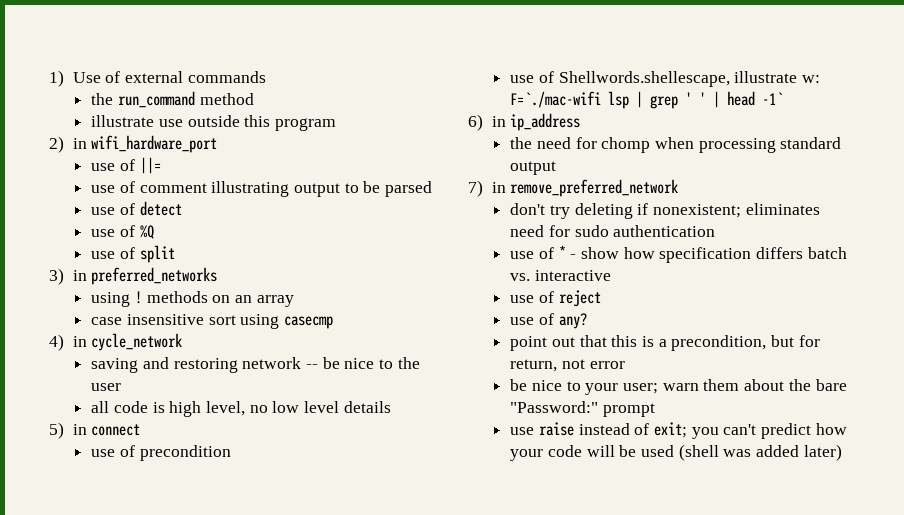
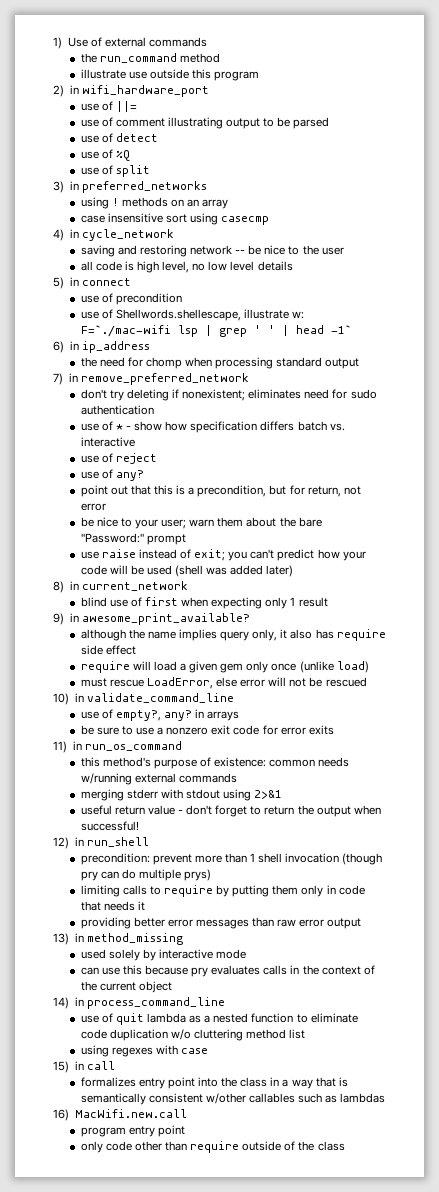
(842, 452) none -> [53,581,188,593] [80,597,328,609] [53,613,250,625] [80,629,386,641] [80,645,136,655] [80,661,369,673] [80,677,367,689] [53,693,234,705] [80,709,240,721] [80,725,334,735] [53,741,182,753] [80,757,350,769] [80,773,237,785] [80,789,283,801] [80,805,381,817] [80,821,139,831] [53,837,149,849] [80,853,383,865] [80,869,212,881] [80,885,365,897] [80,901,145,911] [80,917,362,929] [53,933,183,945] [80,949,247,961] [80,965,375,977] [80,981,172,993] [53,997,225,1009] [80,1013,358,1025] [80,1029,306,1041] [80,1045,208,1057] [53,1061,115,1073] [80,1077,348,1089] [80,1093,386,1105] [53,1109,187,1121] [80,1125,185,1137] [80,1141,345,1153] // 8) in current_network // blind use of first when expecting only 1 result // 9) in awesome_print_available? // although the name implies query only, it also has require side effect // require will load a given gem only once (unlike load) // must rescue LoadError, else error will not be rescued // 10) in validate_command_line // use of empty?, any? in arrays // be sure to use a nonzero exit code for error exits // 11) in run_os_command // this method's purpose of existence: common needs w/running external commands // merging stderr with stdout using 2>&1 // useful return value - don't forget to return the output when successful! // 12) in run_shell // precondition: prevent more than 1 shell invocation (though pry can do multiple prys) // limiting calls to require by putting them only in code that needs it // providing better error messages than raw error output // 13) in method_missing // used solely by interactive mode // can use this because pry evaluates calls in the context of the current object // 14) in process_command_line // use of quit lambda as a nested function to eliminate code duplication w/o cluttering method list // using regexes with case // 15) in call // formalizes entry point into the class in a way that is semantically consistent w/other callables such as lambdas // 16) MacWifi.new.call // program entry point // only code other than require outside of the class

